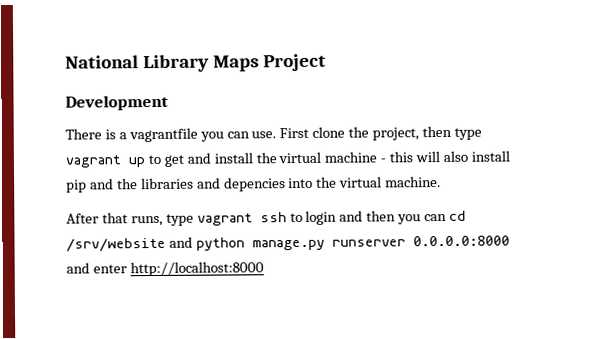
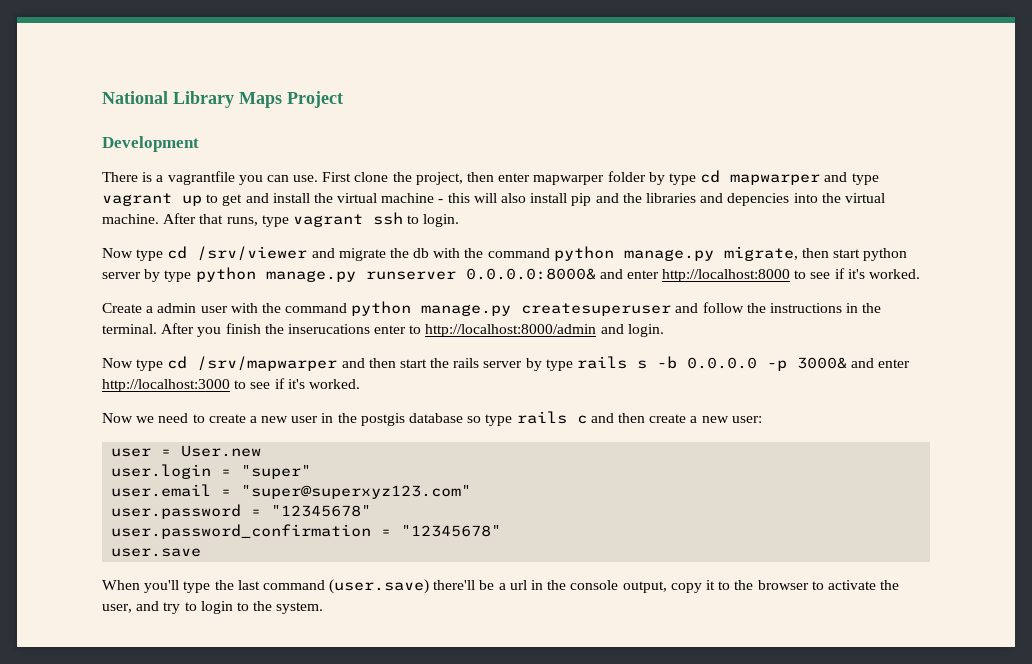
(453, 131) none -> [498,170,848,185] enter mapwarper folder by type cd mapwarper and
(442, 182) // -> (159, 219) none
[305,210,467,225] [66,236,193,252] login and then you can cd /srv/website and -> [423,214,460,227] [102,246,908,261] [102,269,192,282] login. // Now type cd /srv/viewer and migrate the db with the command python manage.py migrate, then start python server by type
[412,235,510,247] 0.0.0.0:8000 -> [465,268,596,280] 0.0.0.0:8000&
(264, 269) none -> [794,268,921,279] [102,301,882,316] [102,323,664,337] [102,356,911,371] [102,378,360,392] [102,411,762,426] [111,445,262,457] [111,464,312,479] [111,484,472,499] [111,504,372,519] [111,524,502,539] [111,548,202,557] [102,579,900,594] [102,601,324,614] to see if it's worked. // Create a admin user with the command python manage.py createsuperuser and follow the instructions in the terminal. After you finish the inserucations enter to http://localhost:8000/admin and login. // Now type cd /srv/mapwarper and then start the rails server by type rails s -b 0.0.0.0 -p 3000& and enter http://localhost:3000 to see if it's worked. // Now we need to create a new user in the postgis database so type rails c and then create a new user: // user = User.new // user.login = "super" // user.email = "super@superxyz123.com" // user.password = "12345678" // user.password_confirmation = "12345678" // user.save // When you'll type the last command (user.save) there'll be a url in the console output, copy it to the browser to activate the user, and try to login to the system.

